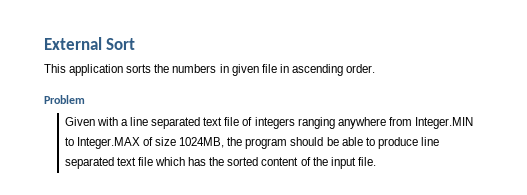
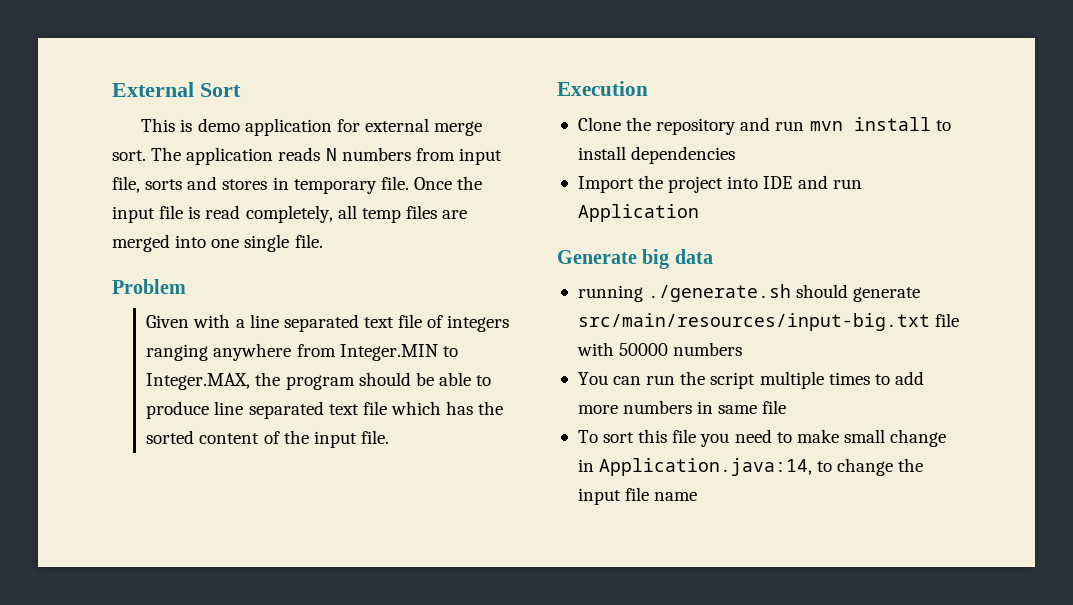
[69,64,376,76] application sorts the numbers in given file in ascending order. -> [180,118,483,136] [112,147,502,165] [112,176,483,194] [112,205,468,223] [112,234,323,252] is demo application for external merge sort. The application reads N numbers from input file, sorts and stores in temporary file. Once the input file is read completely, all temp files are merged into one single file.
[76,137,225,149] Integer.MAX of size 1024MB, -> [146,373,251,390] Integer.MAX,
(376, 161) none -> [557,81,648,96] [577,117,951,135] [577,146,736,164] [577,175,862,193] [577,204,699,222] [557,249,713,269] [577,284,921,302] [577,313,960,331] [576,342,743,356] [577,371,924,389] [577,400,787,414] [577,429,947,447] [577,458,924,476] [577,487,698,505] // Execution // Clone the repository and run mvn install to install dependencies // Import the project into IDE and run Application // Generate big data // running ./generate.sh should generate src/main/resources/input-big.txt file with 50000 numbers // You can run the script multiple times to add more numbers in same file // To sort this file you need to make small change in Application.java:14, to change the input file name

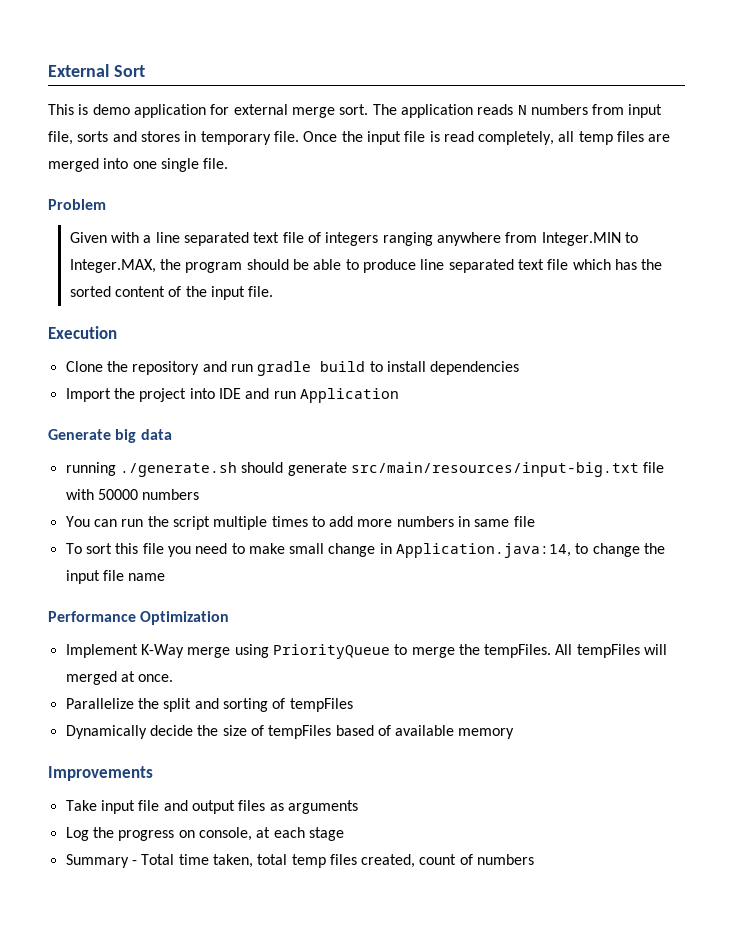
[809,117,931,131] mvn install -> [257,361,366,376] gradle build
(698, 496) none -> [48,611,230,625] [65,644,668,659] [65,671,174,685] [65,698,353,712] [65,725,515,739] [48,766,153,781] [65,800,358,814] [65,827,344,841] [65,854,535,868] // Performance Optimization // Implement K-Way merge using PriorityQueue to merge the tempFiles. All tempFiles will merged at once. // Parallelize the split and sorting of tempFiles // Dynamically decide the size of tempFiles based of available memory // Improvements // Take input file and output files as arguments // Log the progress on console, at each stage // Summary - Total time taken, total temp files created, count of numbers

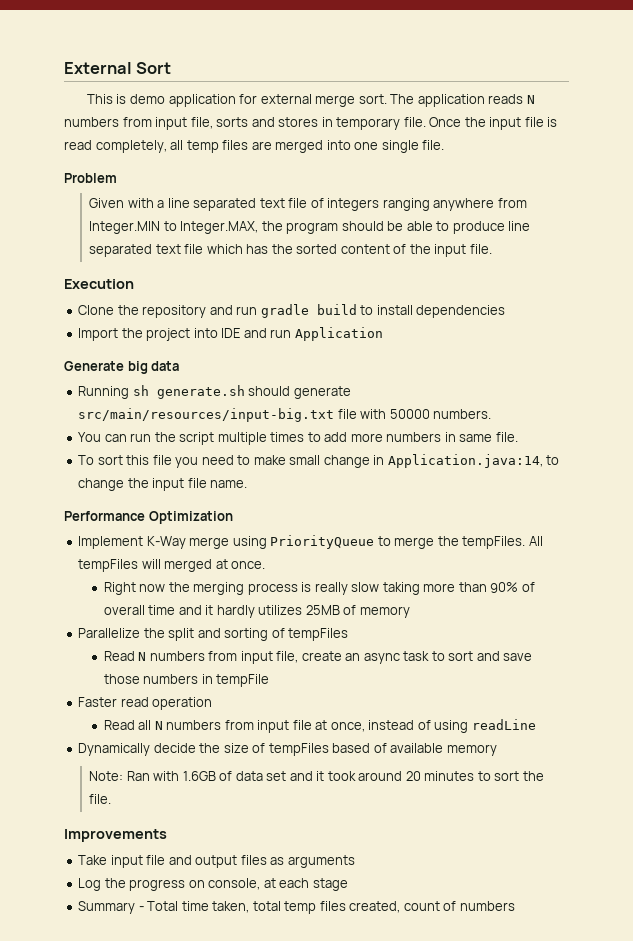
[65,462,237,477] running ./generate.sh -> [78,385,245,399] Running sh generate.sh
[142,489,200,500] numbers -> [433,409,492,419] numbers.
[513,516,535,527] file -> [495,432,518,442] file.
[128,573,166,581] name -> [210,480,248,488] name.
(174, 678) none -> [103,582,535,595] [103,605,410,618] // Right now the merging process is really slow taking more than 90% of overall time and it hardly utilizes 25MB of memory
(353, 705) none -> [103,651,533,664] [103,674,270,687] [78,697,213,710] [103,719,536,733] // Read N numbers from input file, create an async task to sort and save those numbers in tempFile // Faster read operation // Read all N numbers from input file at once, instead of using readLine
(515, 733) none -> [89,771,544,781] [89,794,112,804] // Note: Ran with 1.6GB of data set and it took around 20 minutes to sort the file.

